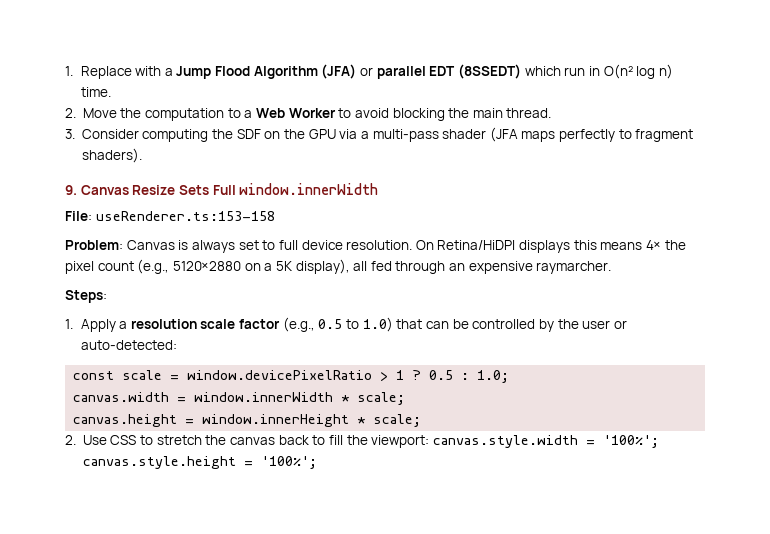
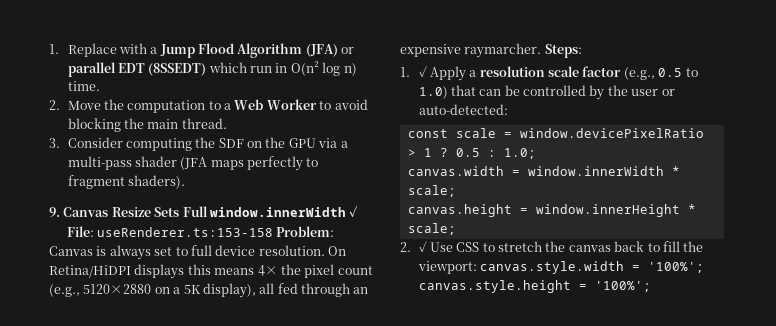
(379, 189) none -> [349,205,359,217] ✓
(275, 216) // -> (273, 232) none
(612, 267) // -> (542, 50) none
(73, 324) none -> [418,66,427,77] ✓
(76, 440) none -> [418,241,427,252] ✓

